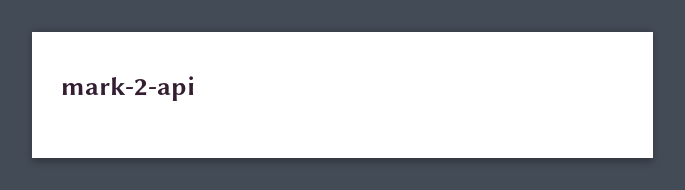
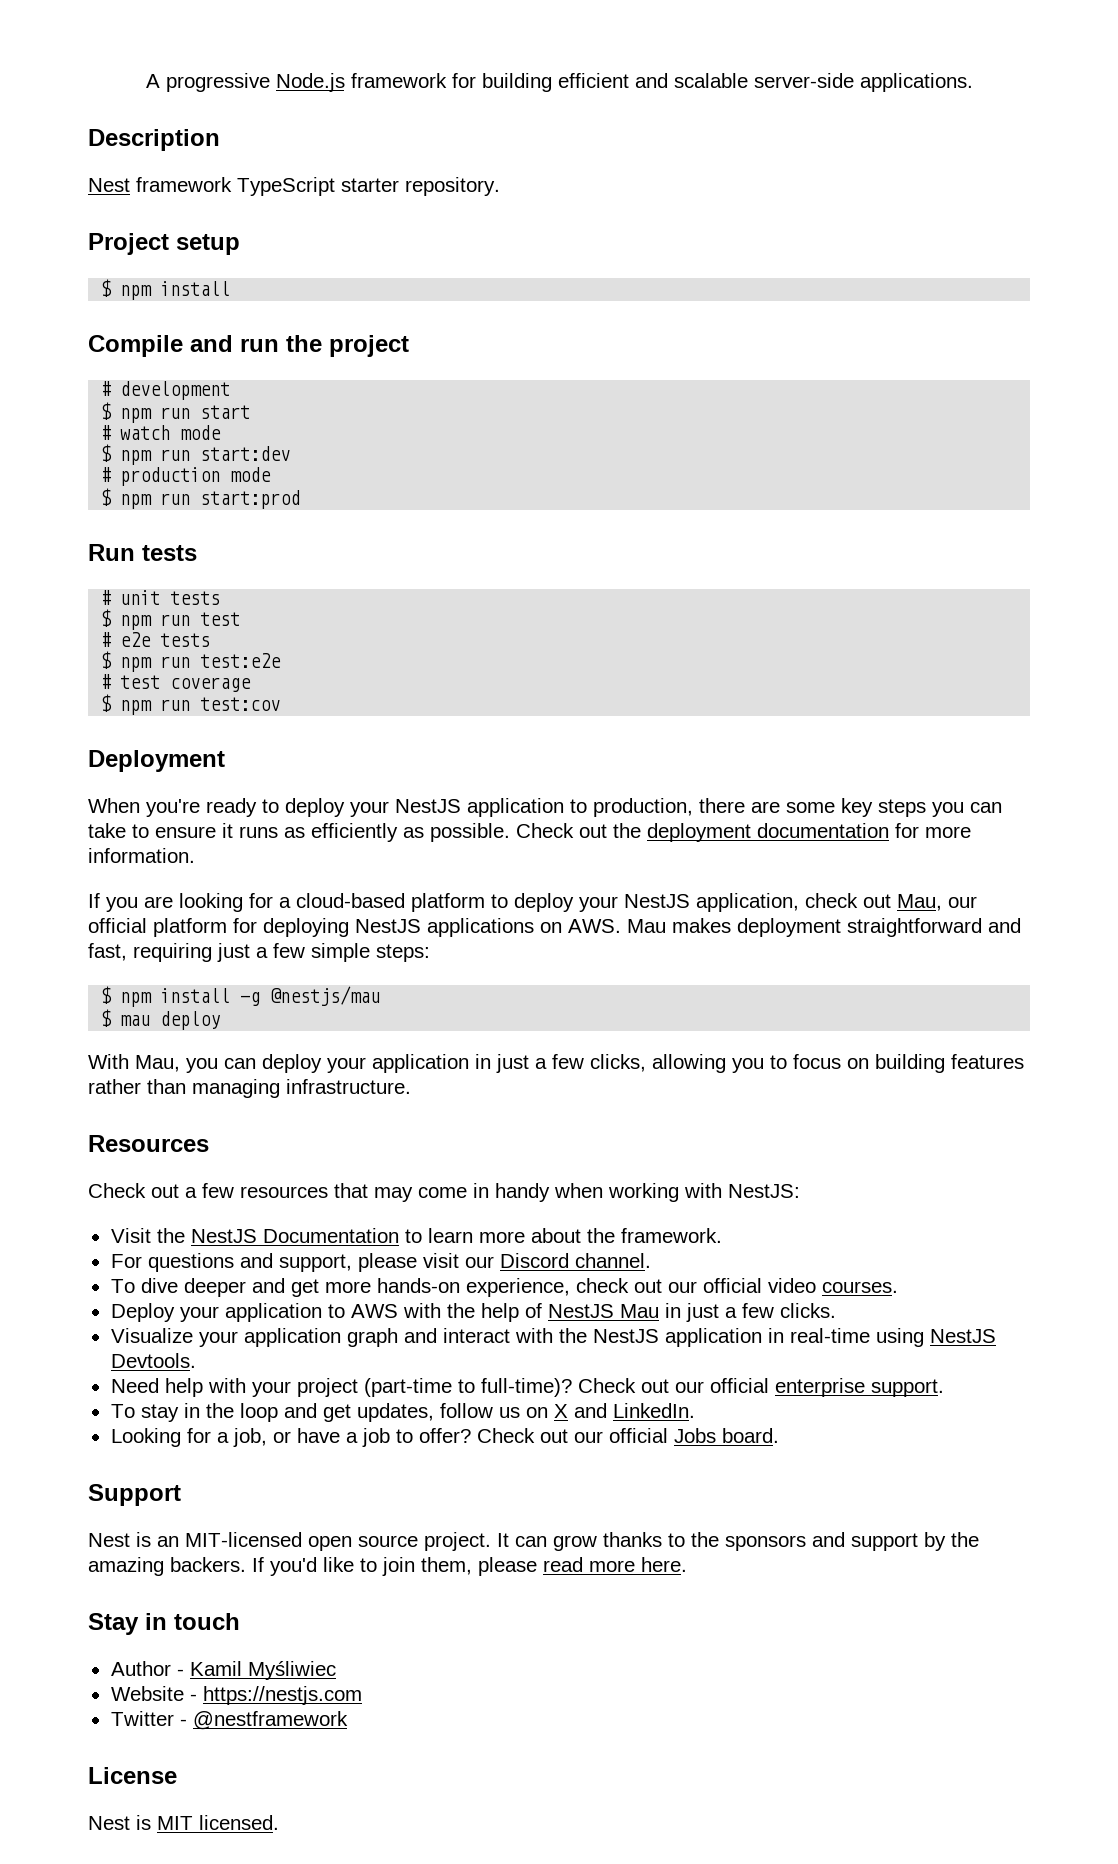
[61,76,195,101] mark-2-api -> [145,73,973,92] [88,129,220,151] [88,177,500,196] [88,233,240,255] [100,279,231,300] [88,335,409,357] [100,381,231,400] [100,402,251,423] [100,425,222,440] [100,444,291,465] [100,467,272,486] [100,488,301,509] [88,544,197,561] [100,590,221,605] [100,609,241,630] [100,632,211,647] [100,651,282,672] [100,674,252,692] [100,694,281,715] [88,750,225,772] [88,798,1002,817] [88,823,971,842] [88,848,195,863] [88,893,977,912] [88,918,1021,937] [88,943,430,962] [100,986,381,1007] [100,1009,221,1030] [88,1054,1024,1073] [88,1079,411,1098] [88,1135,209,1152] [88,1183,800,1202] [110,1228,722,1243] [110,1253,651,1272] [110,1278,898,1297] [110,1303,836,1322] [110,1328,996,1347] [110,1353,196,1368] [110,1378,944,1397] [110,1403,695,1422] [110,1428,779,1447] [88,1484,181,1506] [88,1532,979,1551] [88,1557,687,1576] [88,1613,240,1635] [110,1661,336,1680] [110,1686,362,1705] [110,1711,348,1730] [88,1767,177,1784] [88,1815,279,1830] A progressive Node.js framework for building efficient and scalable server-side applications. // Description // Nest framework TypeScript starter repository. // Project setup // $ npm install // Compile and run the project // # development // $ npm run start // # watch mode // $ npm run start:dev // # production mode // $ npm run start:prod // Run tests // # unit tests // $ npm run test // # e2e tests // $ npm run test:e2e // # test coverage // $ npm run test:cov // Deployment // When you're ready to deploy your NestJS application to production, there are some key steps you can take to ensure it runs as efficiently as possible. Check out the deployment documentation for more information. // If you are looking for a cloud-based platform to deploy your NestJS application, check out Mau, our official platform for deploying NestJS applications on AWS. Mau makes deployment straightforward and fast, requiring just a few simple steps: // $ npm install -g @nestjs/mau // $ mau deploy // With Mau, you can deploy your application in just a few clicks, allowing you to focus on building features rather than managing infrastructure. // Resources // Check out a few resources that may come in handy when working with NestJS: // Visit the NestJS Documentation to learn more about the framework. // For questions and support, please visit our Discord channel. // To dive deeper and get more hands-on experience, check out our official video courses. // Deploy your application to AWS with the help of NestJS Mau in just a few clicks. // Visualize your application graph and interact with the NestJS application in real-time using NestJS Devtools. // Need help with your project (part-time to full-time)? Check out our official enterprise support. // To stay in the loop and get updates, follow us on X and LinkedIn. // Looking for a job, or have a job to offer? Check out our official Jobs board. // Support // Nest is an MIT-licensed open source project. It can grow thanks to the sponsors and support by the amazing backers. If you'd like to join them, please read more here. // Stay in touch // Author - Kamil Myśliwiec // Website - https://nestjs.com // Twitter - @nestframework // License // Nest is MIT licensed.

